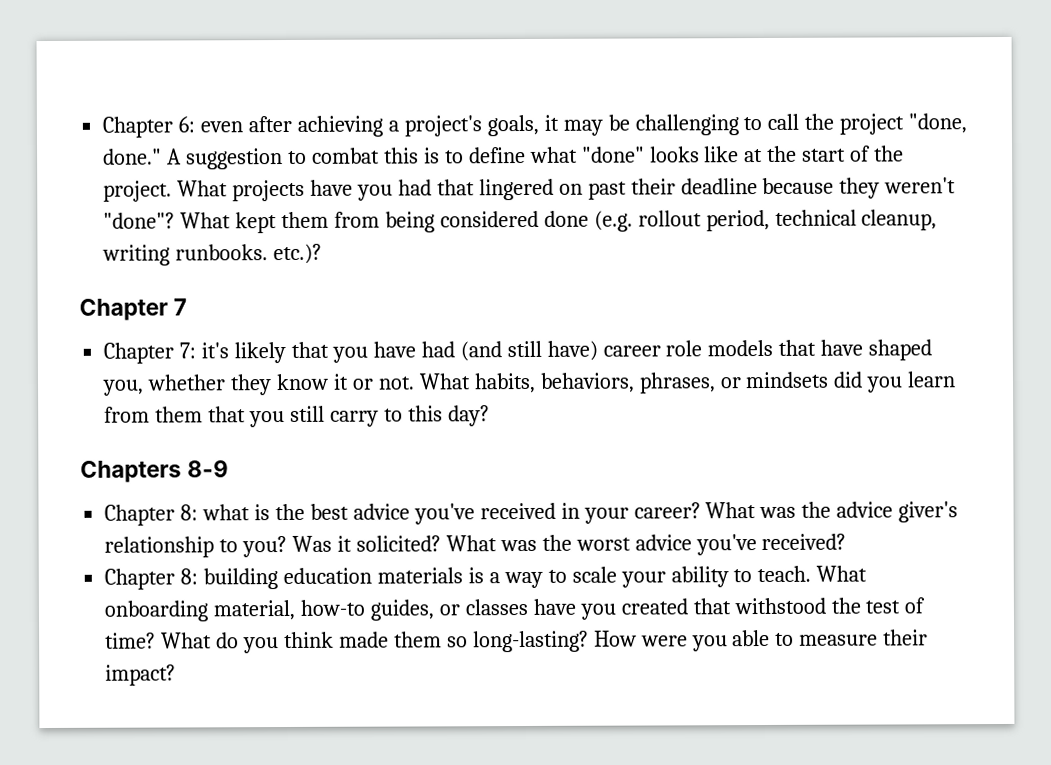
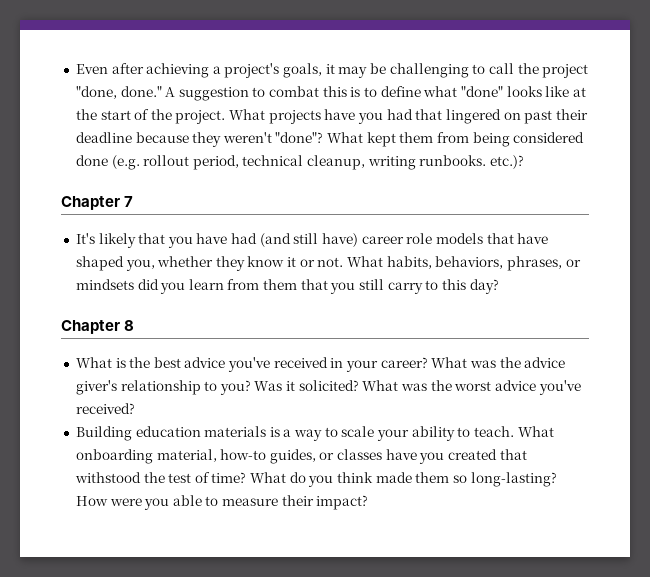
[102,116,244,138] Chapter 6: even -> [75,64,108,74] Even
[103,342,230,364] Chapter 7: it's -> [75,233,95,244] It's
[80,459,230,483] [104,504,251,526] Chapters 8-9 // Chapter 8: what -> [61,320,135,334] [75,357,112,368] Chapter 8 // What
[104,568,279,590] Chapter 8: building -> [75,426,132,441] Building

